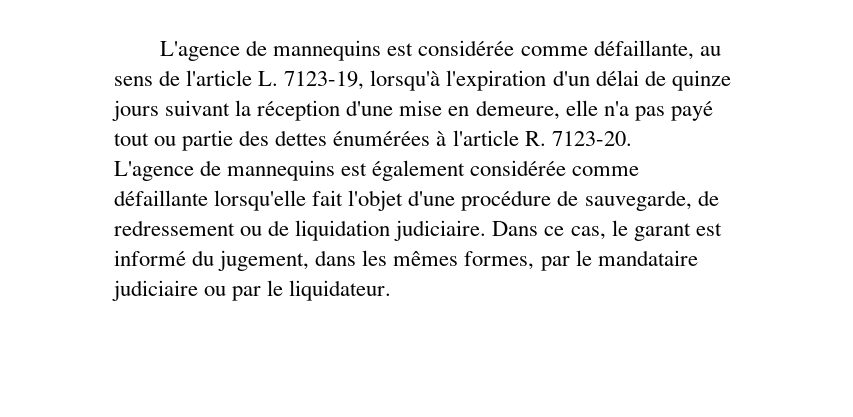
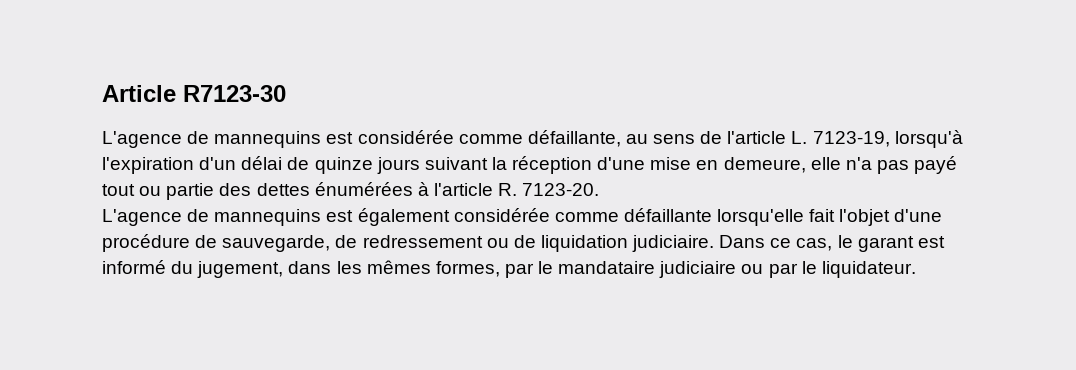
(160, 51) none -> [102,85,286,102] Article R7123-30 //

